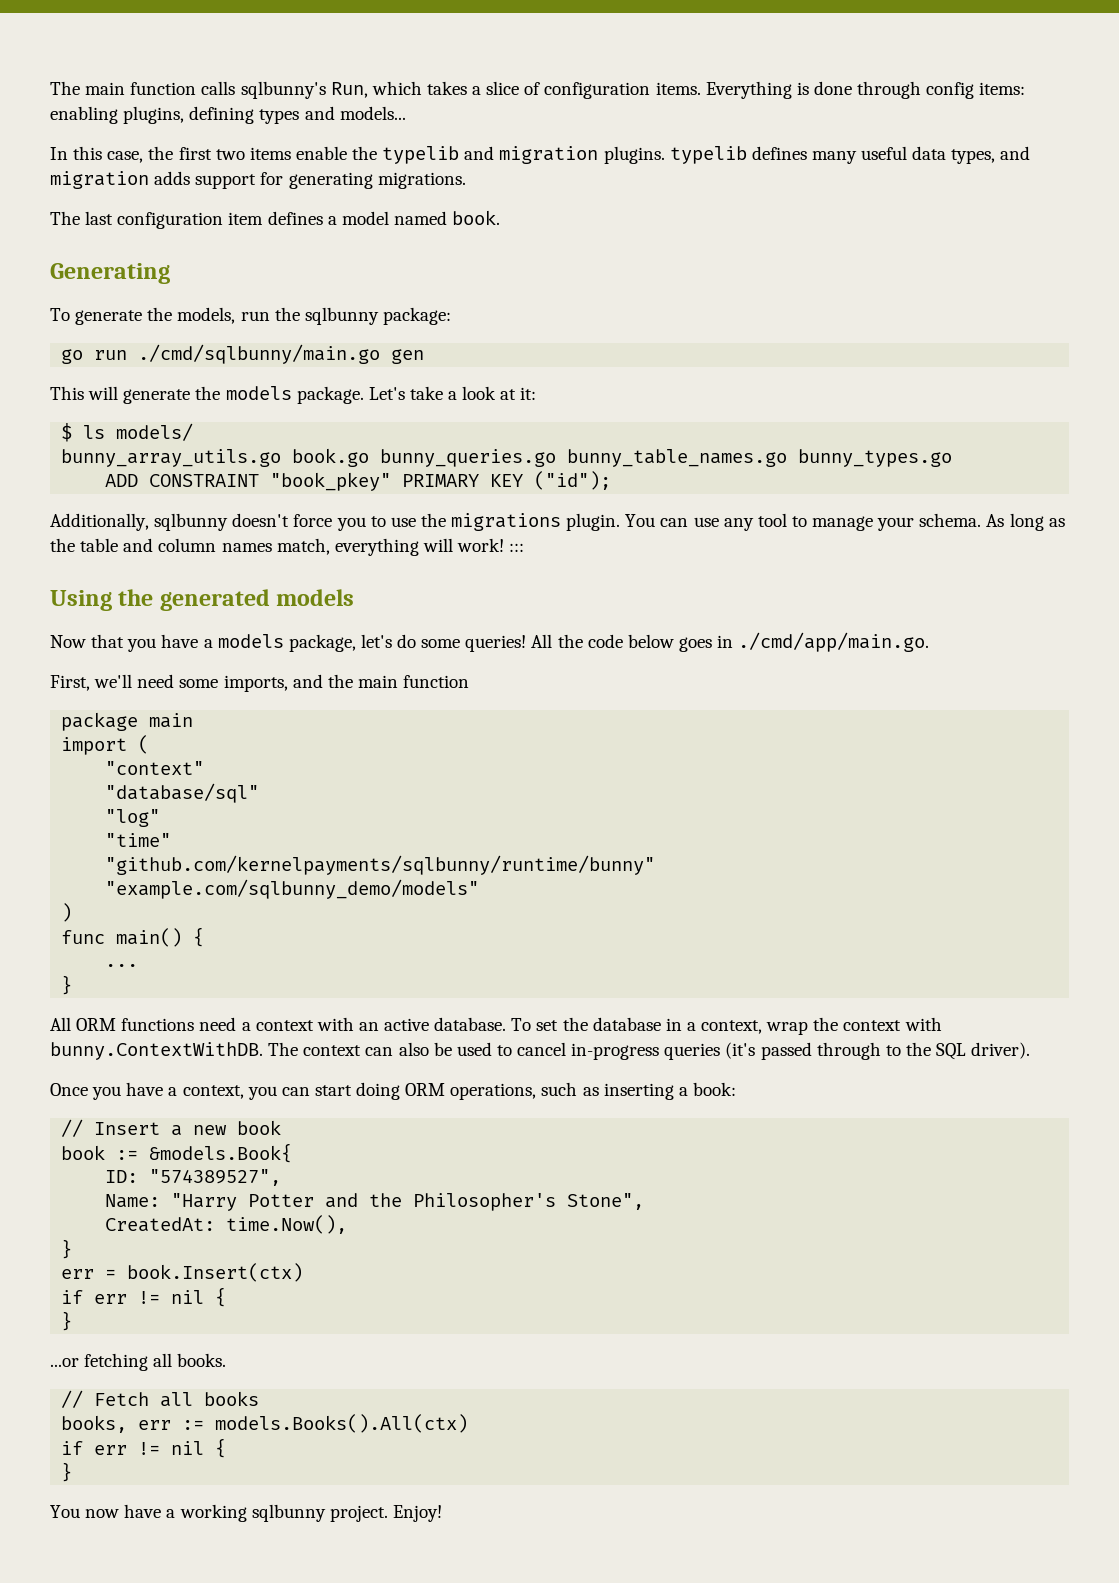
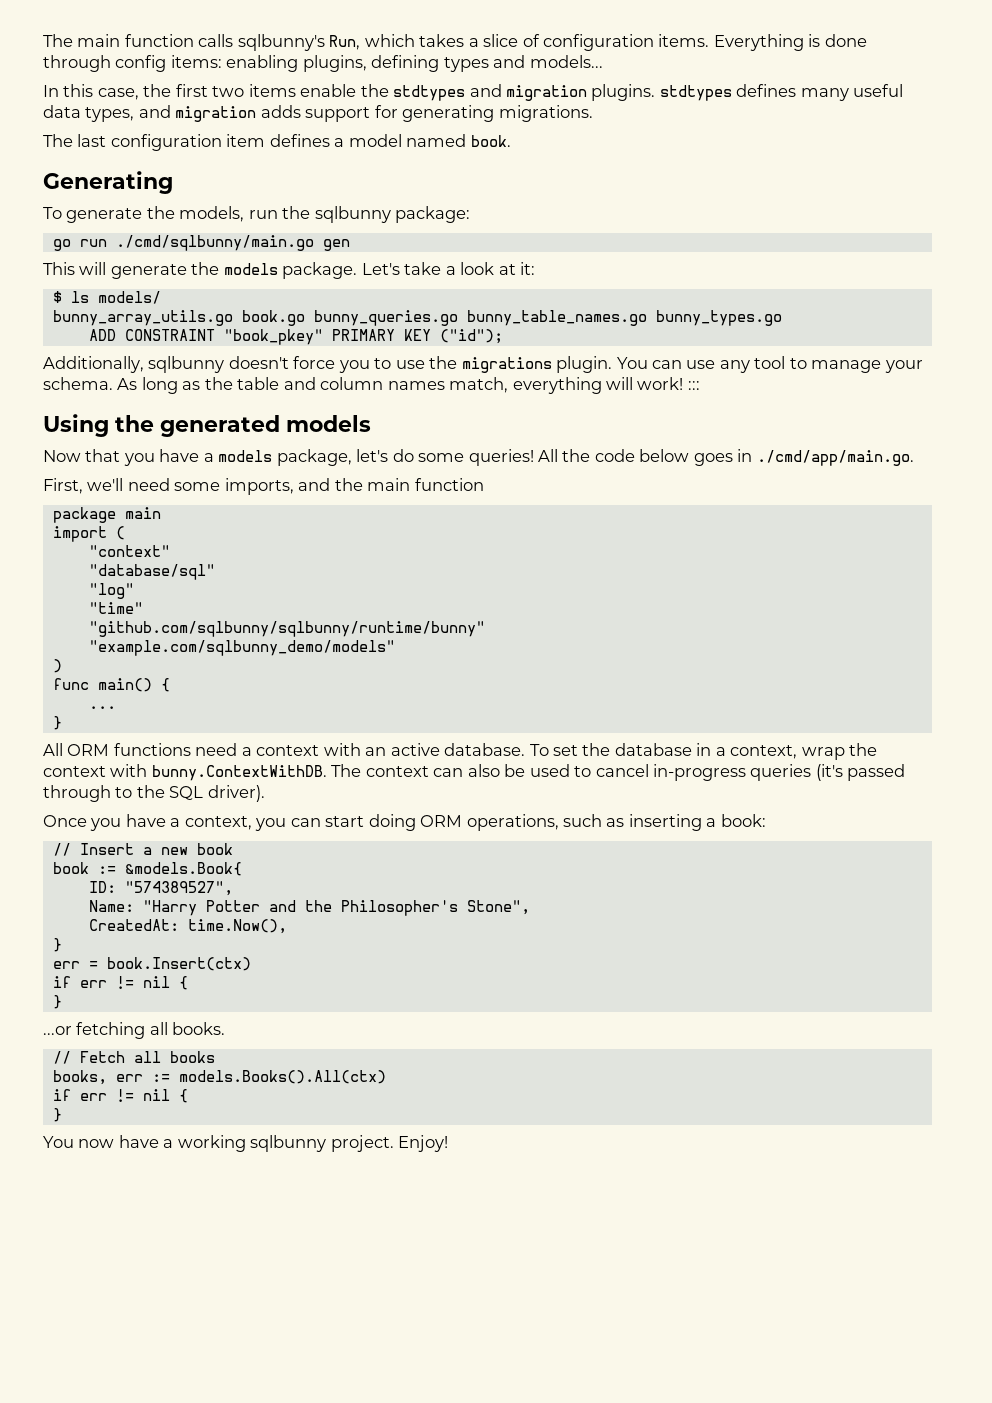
[382,146,460,164] typelib -> [393,85,466,101] stdtypes
[669,146,747,164] typelib -> [659,85,732,101] stdtypes
[105,855,656,875] "github.com/kernelpayments/sqlbunny/runtime/bunny" -> [88,621,485,637] "github.com/sqlbunny/sqlbunny/runtime/bunny"

